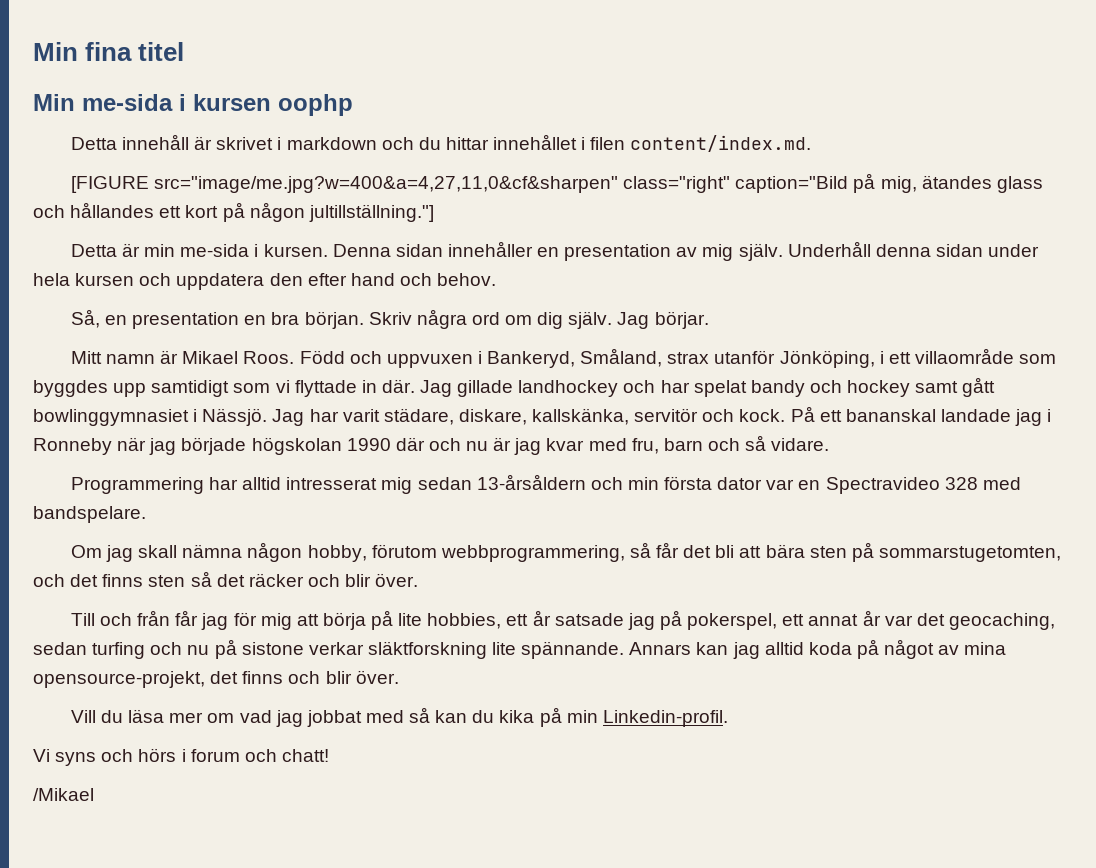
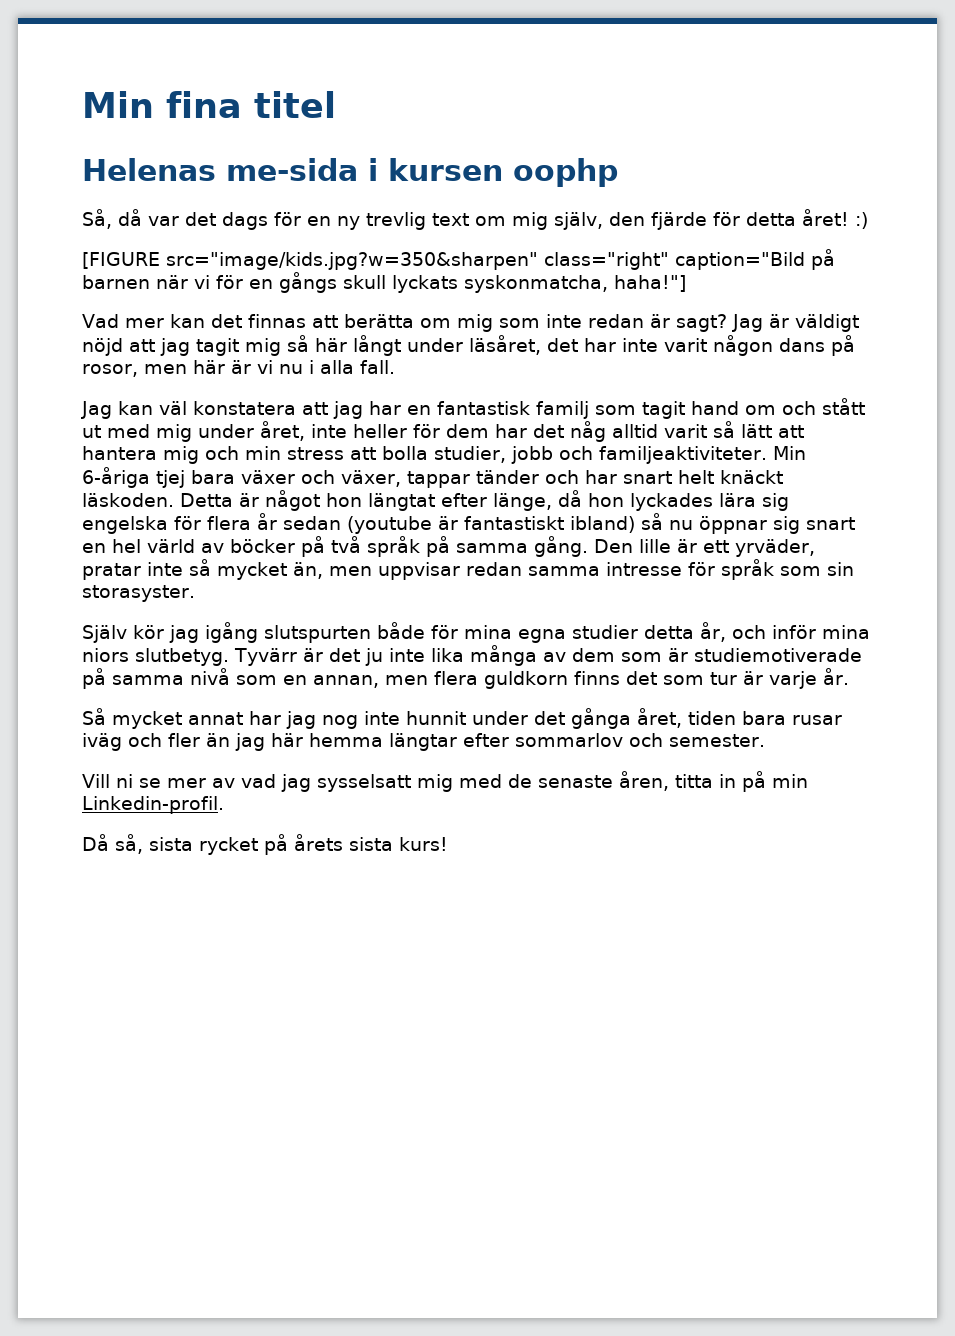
[33,94,75,111] Min -> [82,158,216,181] Helenas
[70,134,812,152] Detta innehåll är skrivet i markdown och du hittar innehållet i filen content/index.md. -> [82,209,868,230] Så, då var det dags för en ny trevlig text om mig själv, den fjärde för detta året! :)
[154,176,619,193] src="image/me.jpg?w=400&a=4,27,11,0&cf&sharpen" -> [166,252,538,270] src="image/kids.jpg?w=350&sharpen"
[880,175,1043,193] [33,202,434,222] [70,241,1040,261] [33,273,497,290] [70,309,709,329] [70,348,1057,368] [33,377,996,397] [33,406,1052,426] [33,435,830,455] [70,474,1021,494] [33,506,146,523] [70,542,1062,562] [33,571,419,587] [70,610,1055,630] [33,639,1007,659] [33,670,399,688] [70,707,728,727] [33,748,329,766] [33,788,94,801] mig, ätandes glass och hållandes ett kort på någon jultillställning."] // Detta är min me-sida i kursen. Denna sidan innehåller en presentation av mig själv. Underhåll denna sidan under hela kursen och uppdatera den efter hand och behov. // Så, en presentation en bra början. Skriv några ord om dig själv. Jag börjar. // Mitt namn är Mikael Roos. Född och uppvuxen i Bankeryd, Småland, strax utanför Jönköping, i ett villaområde som byggdes upp samtidigt som vi flyttade in där. Jag gillade landhockey och har spelat bandy och hockey samt gått bowlinggymnasiet i Nässjö. Jag har varit städare, diskare, kallskänka, servitör och kock. På ett bananskal landade jag i Ronneby när jag började högskolan 1990 där och nu är jag kvar med fru, barn och så vidare. // Programmering har alltid intresserat mig sedan 13-årsåldern och min första dator var en Spectravideo 328 med bandspelare. // Om jag skall nämna någon hobby, förutom webbprogrammering, så får det bli att bära sten på sommarstugetomten, och det finns sten så det räcker och blir över. // Till och från får jag för mig att börja på lite hobbies, ett år satsade jag på pokerspel, ett annat år var det geocaching, sedan turfing och nu på sistone verkar släktforskning lite spännande. Annars kan jag alltid koda på något av mina opensource-projekt, det finns och blir över. // Vill du läsa mer om vad jag jobbat med så kan du kika på min Linkedin-profil. // Vi syns och hörs i forum och chatt! // /Mikael -> [82,272,686,293] [82,314,859,332] [82,335,855,356] [82,360,395,377] [81,398,865,419] [82,421,804,442] [82,446,806,464] [82,467,783,488] [82,490,789,511] [82,513,855,534] [82,536,815,557] [82,559,854,580] [82,585,195,602] [82,622,870,643] [82,645,862,666] [82,668,849,689] [82,708,842,729] [82,733,765,751] [82,771,808,792] [82,796,224,814] [82,834,448,855] barnen när vi för en gångs skull lyckats syskonmatcha, haha!"] // Vad mer kan det finnas att berätta om mig som inte redan är sagt? Jag är väldigt nöjd att jag tagit mig så här långt under läsåret, det har inte varit någon dans på rosor, men här är vi nu i alla fall. // Jag kan väl konstatera att jag har en fantastisk familj som tagit hand om och stått ut med mig under året, inte heller för dem har det någ alltid varit så lätt att hantera mig och min stress att bolla studier, jobb och familjeaktiviteter. Min 6-åriga tjej bara växer och växer, tappar tänder och har snart helt knäckt läskoden. Detta är något hon längtat efter länge, då hon lyckades lära sig engelska för flera år sedan (youtube är fantastiskt ibland) så nu öppnar sig snart en hel värld av böcker på två språk på samma gång. Den lille är ett yrväder, pratar inte så mycket än, men uppvisar redan samma intresse för språk som sin storasyster. // Själv kör jag igång slutspurten både för mina egna studier detta år, och inför mina niors slutbetyg. Tyvärr är det ju inte lika många av dem som är studiemotiverade på samma nivå som en annan, men flera guldkorn finns det som tur är varje år. // Så mycket annat har jag nog inte hunnit under det gånga året, tiden bara rusar iväg och fler än jag här hemma längtar efter sommarlov och semester. // Vill ni se mer av vad jag sysselsatt mig med de senaste åren, titta in på min Linkedin-profil. // Då så, sista rycket på årets sista kurs!

